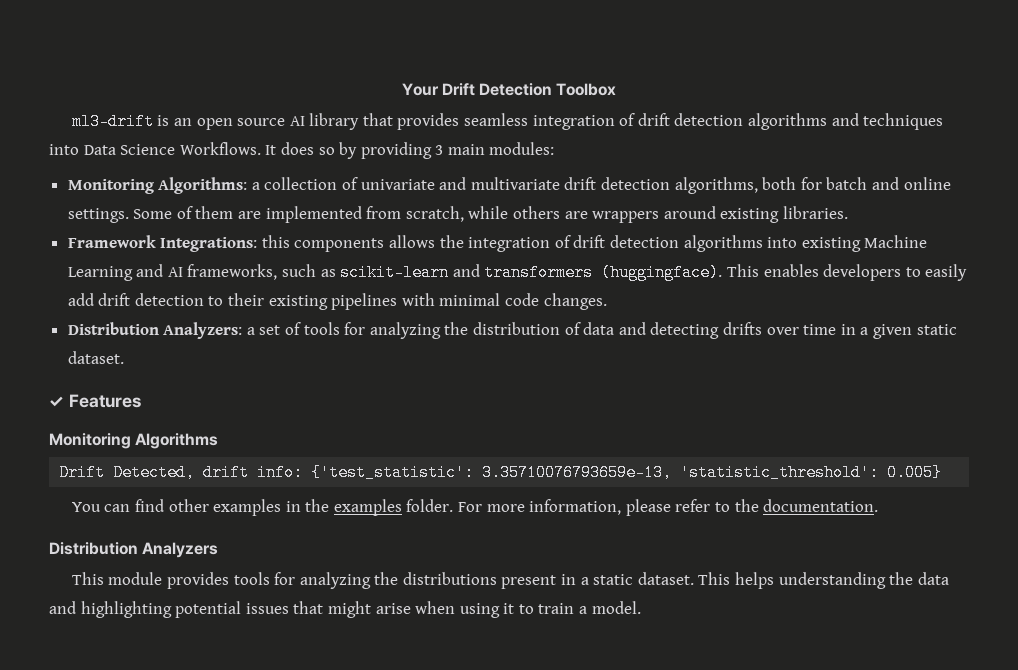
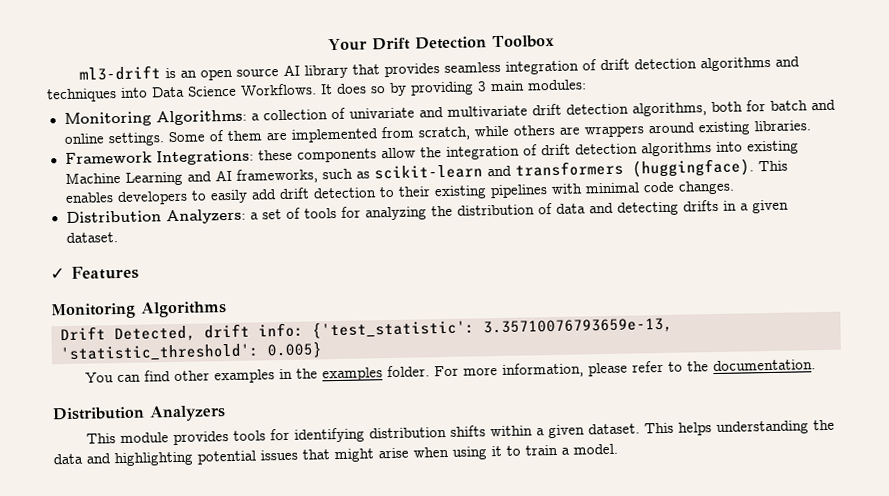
[261,235,436,252] this components allows -> [257,147,416,163] these components allow
[766,324,837,335] over time -> (719, 205) none
[916,324,957,335] static -> (789, 206) none
[299,572,634,589] analyzing the distributions present in a static -> [293,424,585,443] identifying distribution shifts within a given

